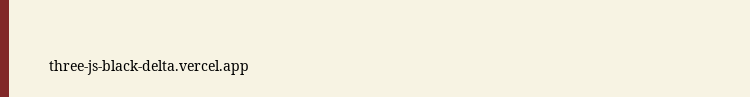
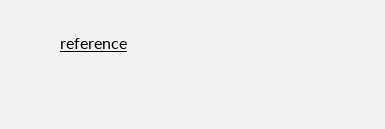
[49,60,249,75] three-js-black-delta.vercel.app -> [60,38,127,49] reference

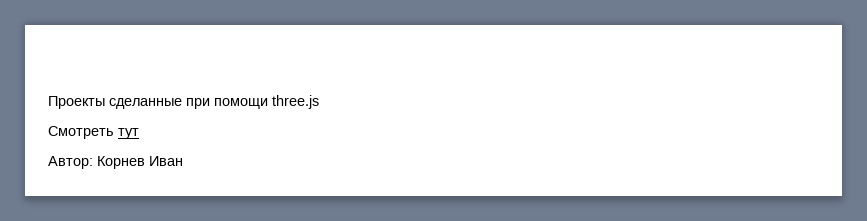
[60,38,127,49] reference -> [48,95,319,109] [48,126,139,139] [48,156,183,169] Проекты сделанные при помощи three.js // Смотреть тут // Автор: Корнев Иван

